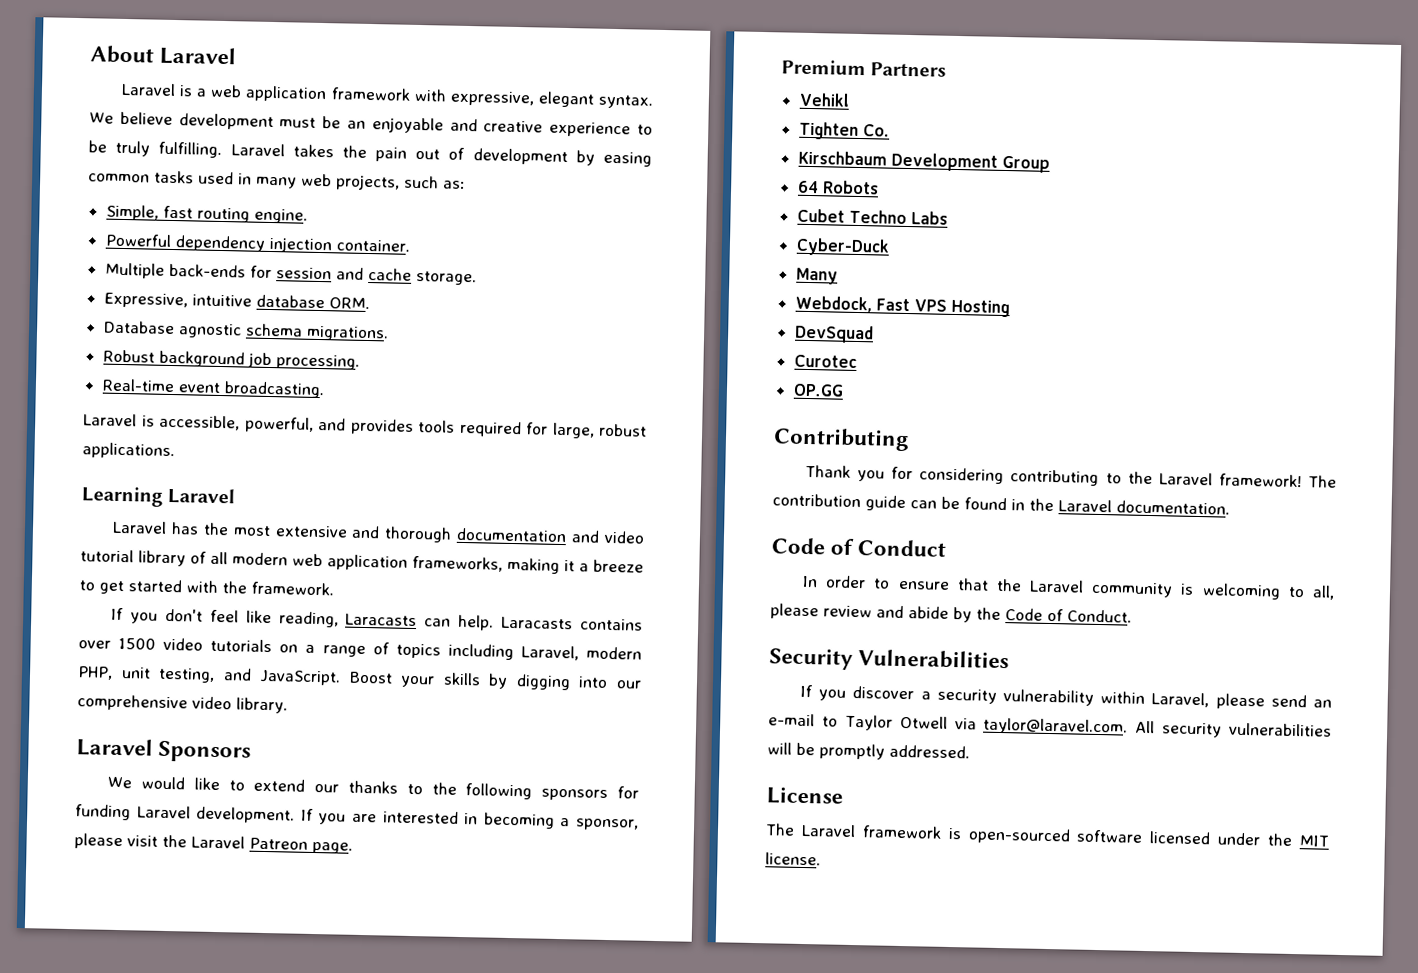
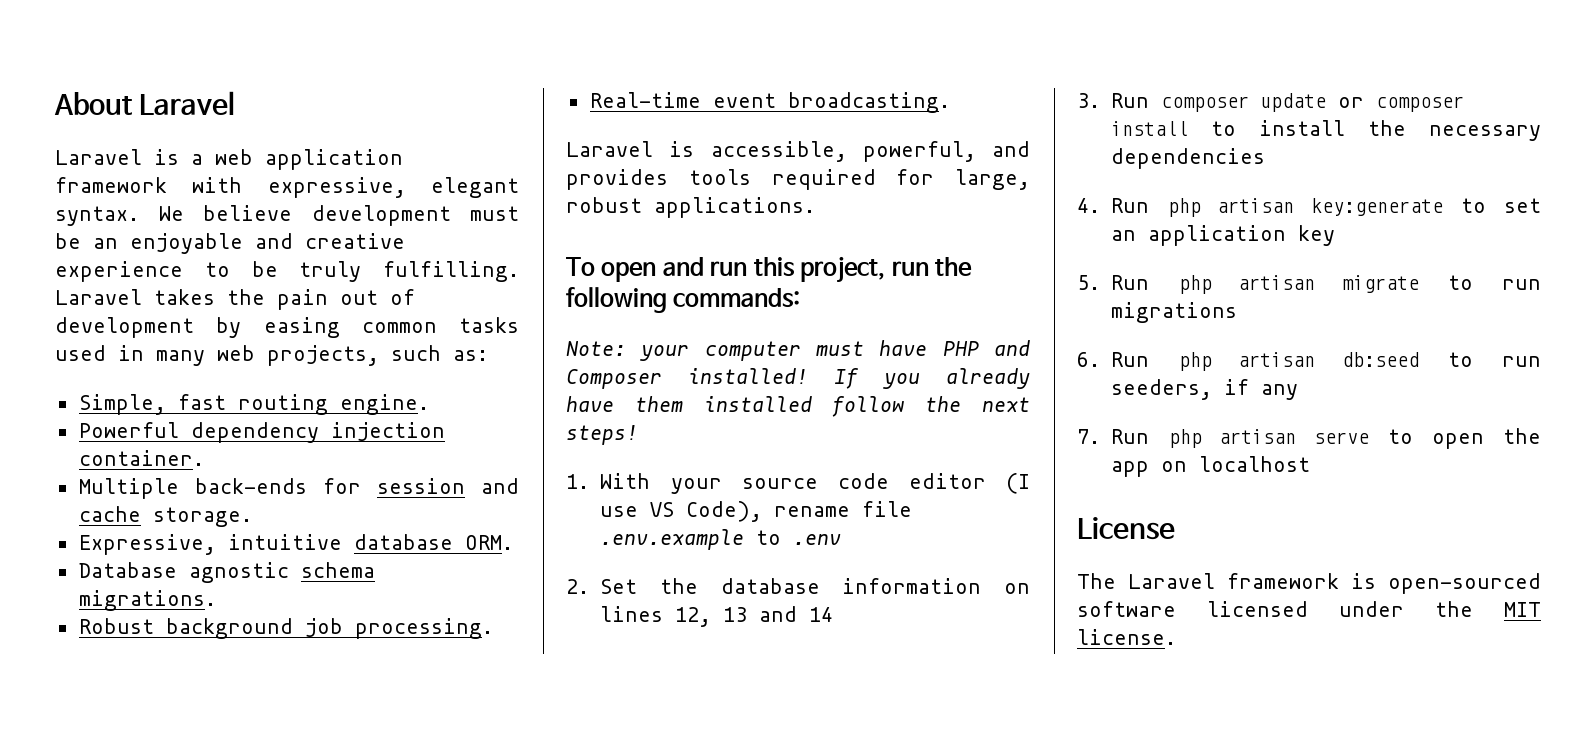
[81,486,236,507] [112,520,646,544] [80,549,644,574] [79,579,334,596] [111,607,643,631] [78,637,642,661] [77,666,642,691] [77,694,288,714] [76,738,252,763] [107,776,639,802] [75,804,640,831] [74,833,353,854] [781,59,947,77] [798,92,850,107] [798,121,890,140] [797,150,1050,173] [797,180,879,195] [796,208,948,225] [795,237,890,257] [795,267,838,285] [794,295,1010,318] [793,324,874,344] [793,354,857,368] [792,383,844,397] [773,427,910,452] [805,464,1337,488] [772,493,1230,515] [771,537,947,557] [802,575,1335,600] [770,603,1132,623] [769,647,1010,670] [800,684,1332,710] [768,713,1332,738] [767,742,970,760] Learning Laravel // Laravel has the most extensive and thorough documentation and video tutorial library of all modern web application frameworks, making it a breeze to get started with the framework. // If you don't feel like reading, Laracasts can help. Laracasts contains over 1500 video tutorials on a range of topics including Laravel, modern PHP, unit testing, and JavaScript. Boost your skills by digging into our comprehensive video library. // Laravel Sponsors // We would like to extend our thanks to the following sponsors for funding Laravel development. If you are interested in becoming a sponsor, please visit the Laravel Patreon page. // Premium Partners // Vehikl // Tighten Co. // Kirschbaum Development Group // 64 Robots // Cubet Techno Labs // Cyber-Duck // Many // Webdock, Fast VPS Hosting // DevSquad // Curotec // OP.GG // Contributing // Thank you for considering contributing to the Laravel framework! The contribution guide can be found in the Laravel documentation. // Code of Conduct // In order to ensure that the Laravel community is welcoming to all, please review and abide by the Code of Conduct. // Security Vulnerabilities // If you discover a security vulnerability within Laravel, please send an e-mail to Taylor Otwell via taylor@laravel.com. All security vulnerabilities will be promptly addressed. -> [566,256,973,283] [566,287,801,313] [566,340,1030,361] [566,368,1030,389] [566,396,1030,417] [566,425,638,445] [566,473,1030,494] [600,501,913,522] [600,529,842,550] [566,578,1030,594] [600,606,834,627] [1077,93,1465,112] [1111,120,1541,141] [1111,148,1266,169] [1077,198,1541,217] [1111,225,1336,246] [1077,275,1541,294] [1111,302,1238,323] [1077,352,1541,371] [1111,379,1299,400] [1077,428,1541,449] [1111,456,1311,477] To open and run this project, run the following commands: // Note: your computer must have PHP and Composer installed! If you already have them installed follow the next steps! // 1. With your source code editor (I use VS Code), rename file .env.example to .env // 2. Set the database information on lines 12, 13 and 14 // 3. Run composer update or composer install to install the necessary dependencies // 4. Run php artisan key:generate to set an application key // 5. Run php artisan migrate to run migrations // 6. Run php artisan db:seed to run seeders, if any // 7. Run php artisan serve to open the app on localhost

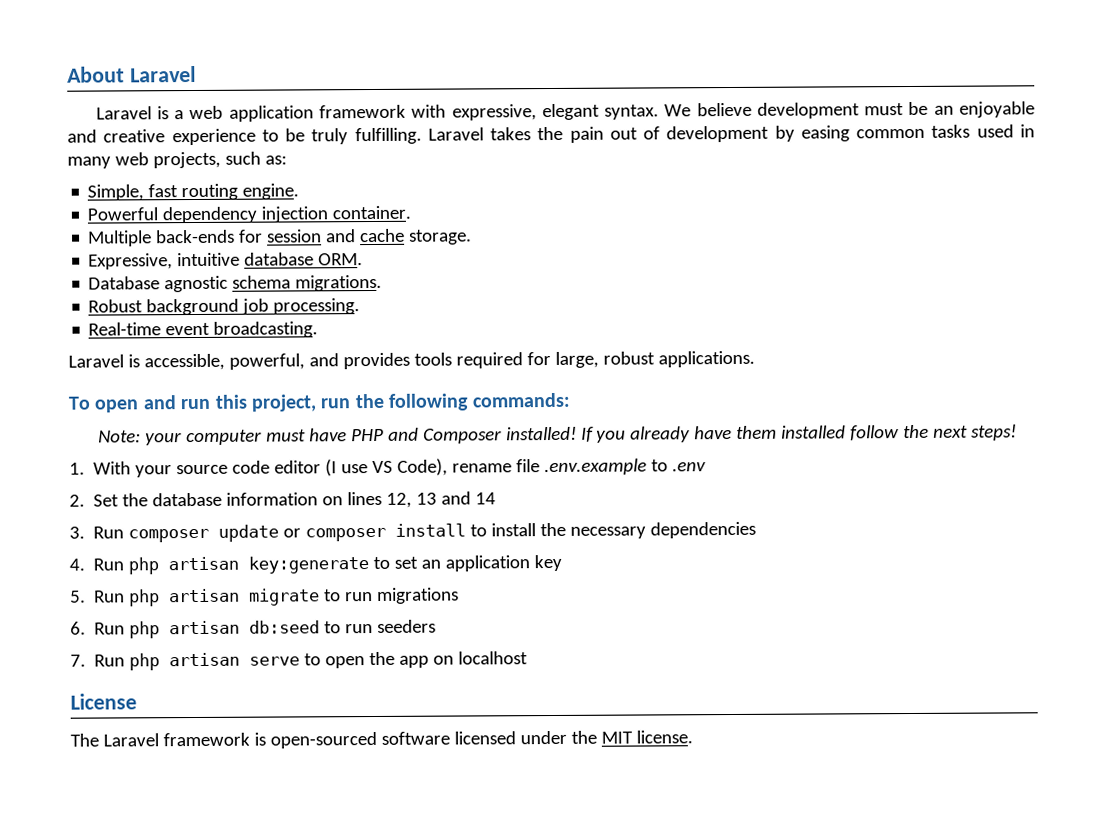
[1111,379,1299,400] seeders, if any -> [377,619,437,633] seeders

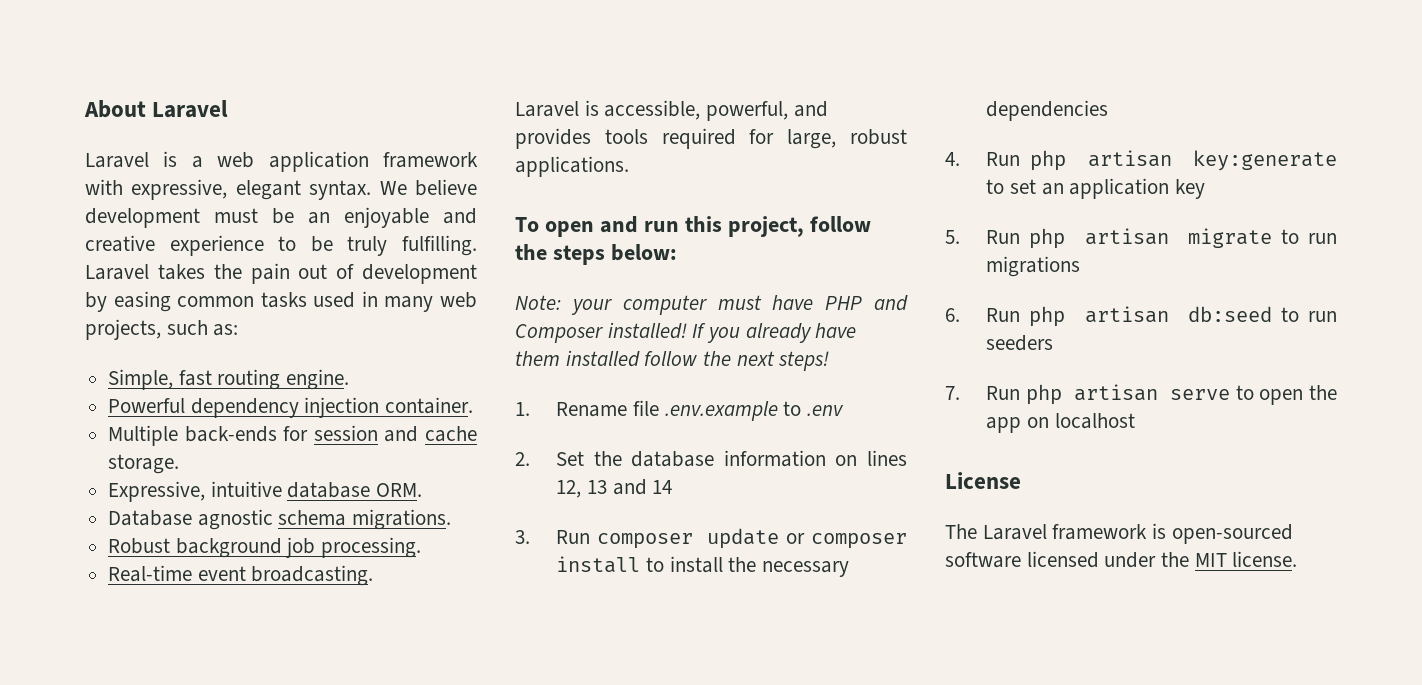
[320,392,571,411] run the following commands: -> [809,216,871,232] [515,244,677,265] follow the steps below:
[93,458,513,478] With your source code editor (I use VS Code), rename -> [556,402,628,417] Rename

